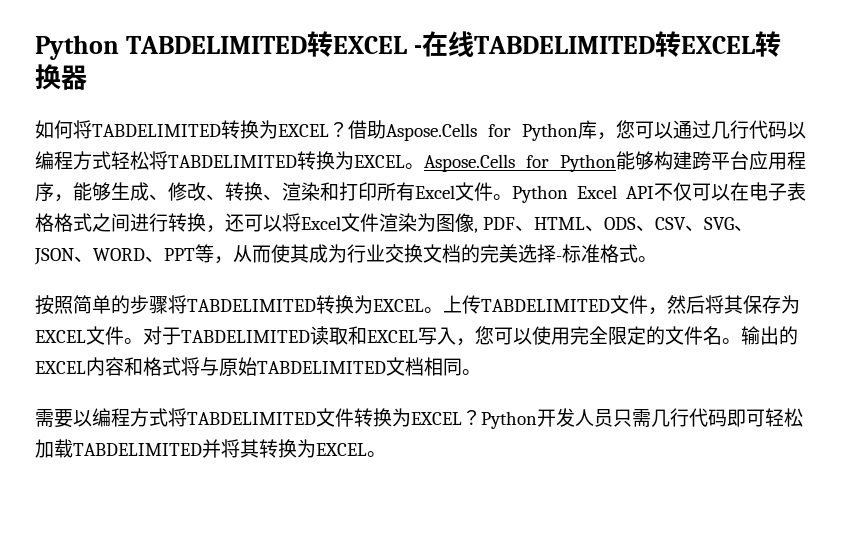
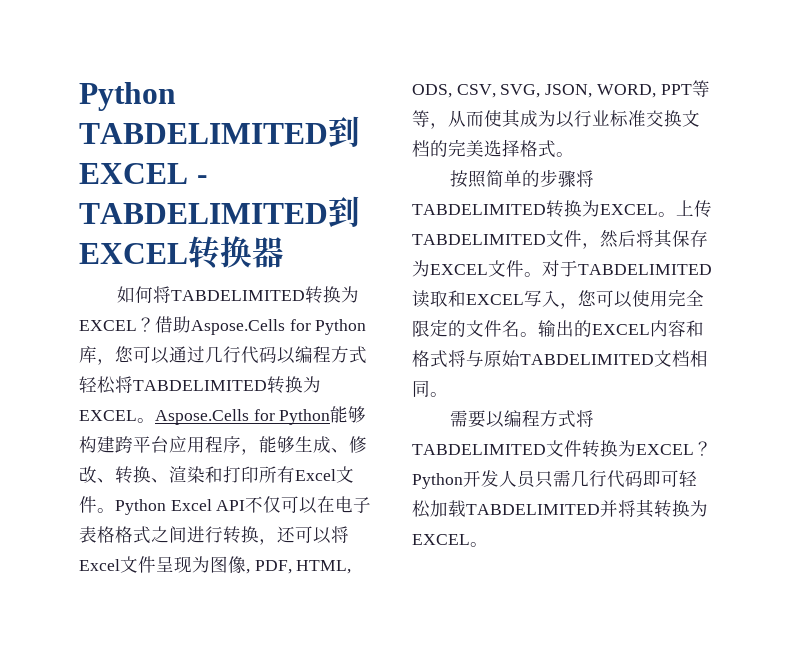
[307,31,334,57] 转 -> [328,116,360,148] 到
[422,31,682,57] 在线TABDELIMITED转 -> [79,196,360,228] TABDELIMITED到
[379,213,417,232] 渲染 -> [156,556,192,573] 呈现
[483,217,754,231] [34,248,195,265] PDF、HTML、ODS、CSV、SVG、JSON、WORD、PPT -> [254,560,352,574] [412,80,710,98] PDF, HTML, ODS, CSV, SVG, JSON, WORD, PPT等
[347,244,385,263] 行业 -> [556,110,646,128] 以行业标准
[556,244,600,263] -标准 -> (520, 148) none

